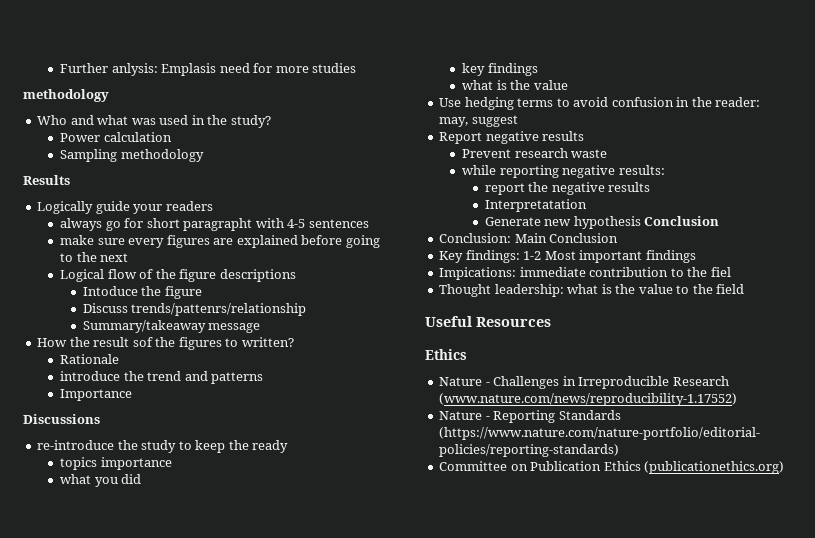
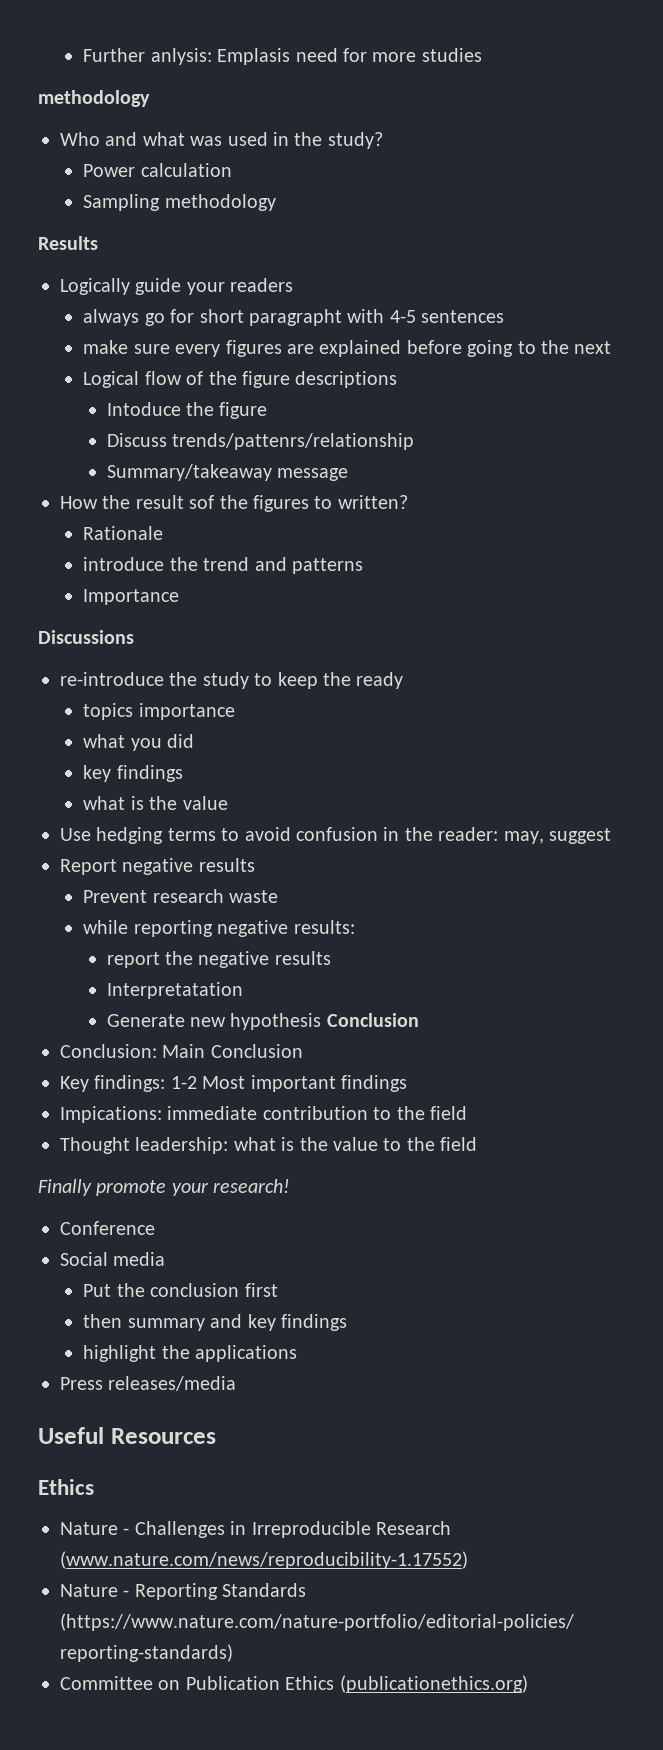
[710,267,731,277] fiel -> [429,1106,467,1120] field
(745, 289) none -> [38,1179,291,1196] [60,1221,155,1235] [60,1252,166,1266] [83,1283,278,1297] [83,1314,347,1331] [83,1345,298,1362] [60,1376,237,1391] // Finally promote your research! // Conference // Social media // Put the conclusion first // then summary and key findings // highlight the applications // Press releases/media

